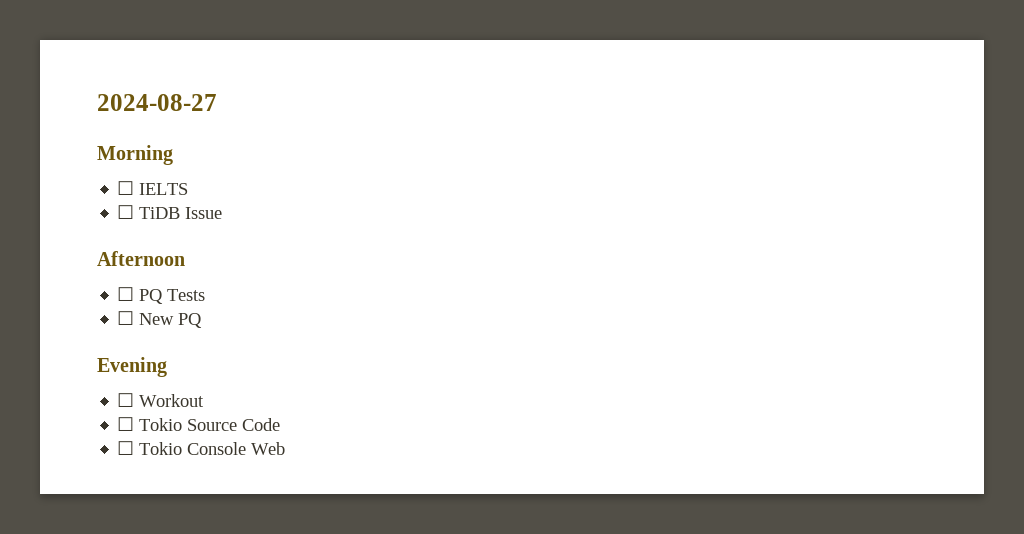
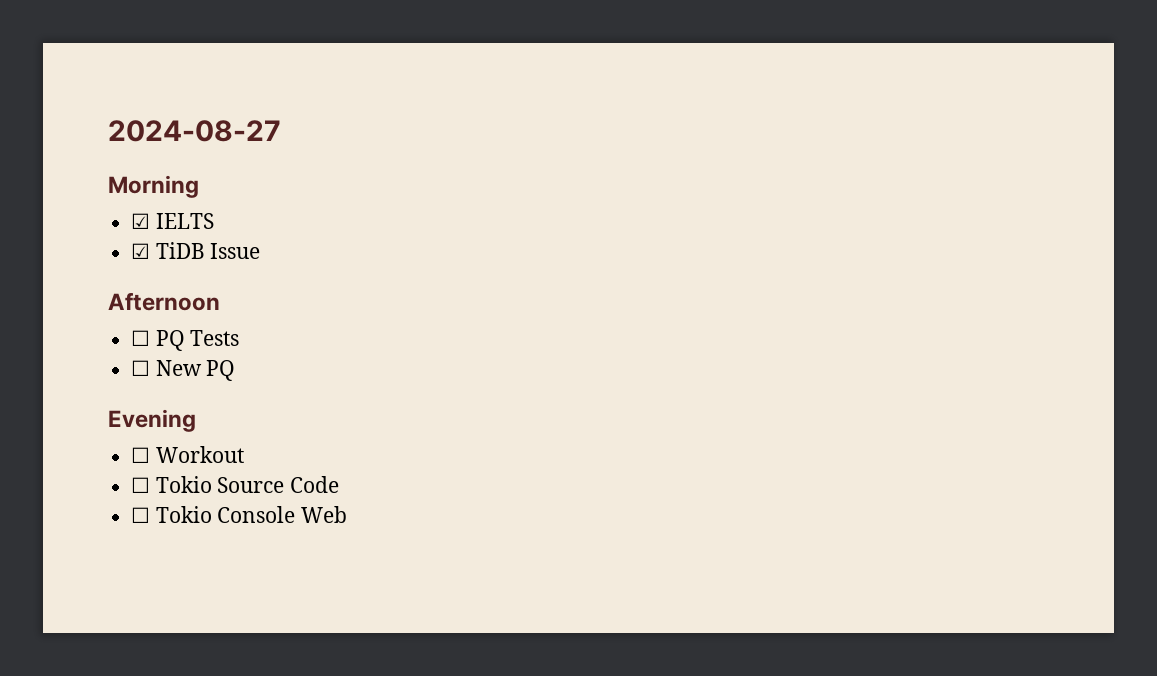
[117,181,135,195] ☐ -> [131,213,151,229] ☑
[117,205,135,219] ☐ -> [131,243,151,259] ☑

